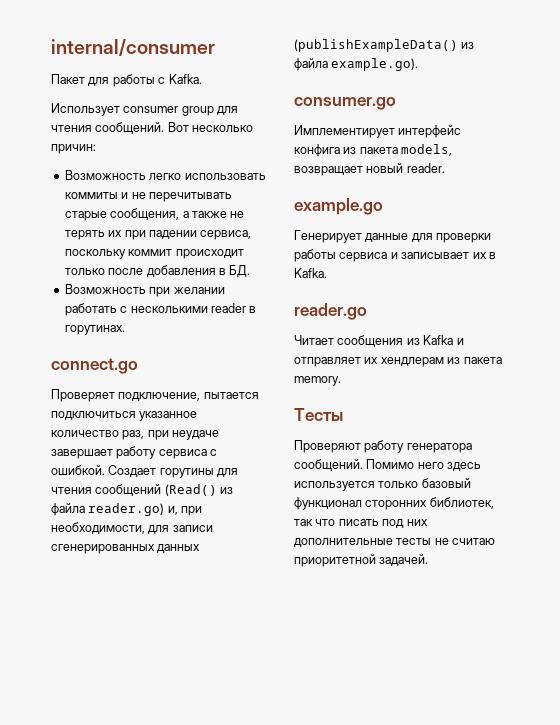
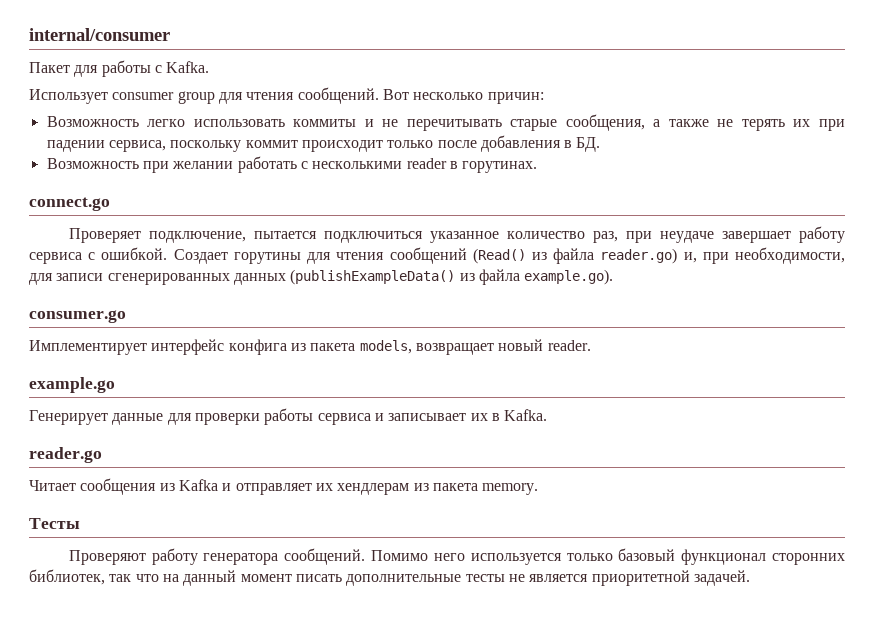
[447,462,482,471] здесь -> (465, 557) none
[338,519,428,528] писать под них -> [162,570,342,586] на данный момент писать
[452,538,496,545] считаю -> [529,574,589,582] является

